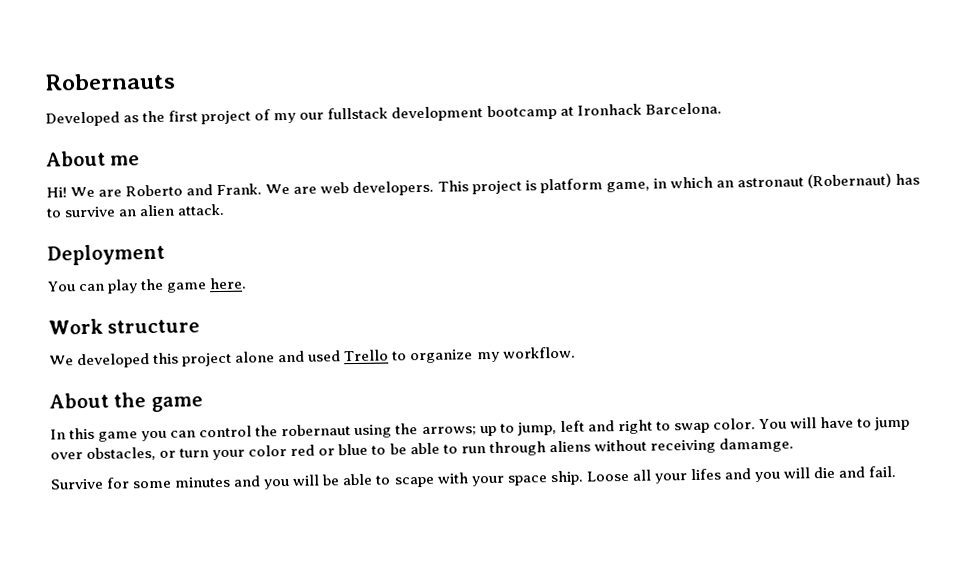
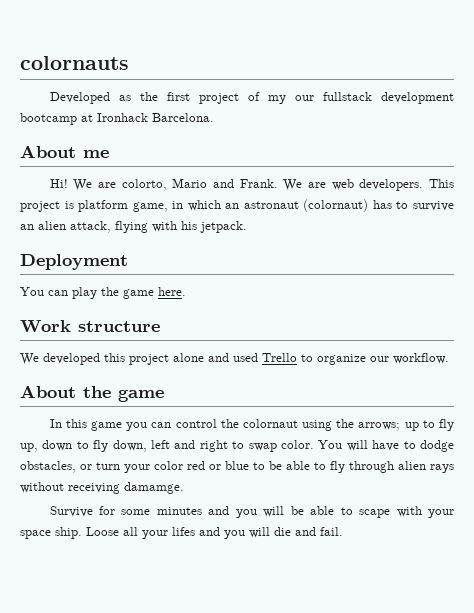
[44,72,176,91] Robernauts -> [20,56,129,70] colornauts
[125,184,184,197] Roberto -> [121,178,208,191] colorto, Mario
[806,173,892,189] (Robernaut) -> [303,199,369,212] (colornaut)
[177,203,225,216] attack. -> [70,221,247,233] attack, flying with his jetpack.
[476,351,500,363] my -> [370,356,389,362] our
[281,424,352,437] robernaut -> [242,419,298,428] colornaut
[516,422,557,436] jump, -> [438,419,454,431] [20,440,147,452] fly up, down to fly down,
[874,416,911,431] [50,452,83,460] jump over -> [419,440,454,452] dodge
[460,440,591,457] run through aliens -> [330,461,454,473] fly through alien rays

